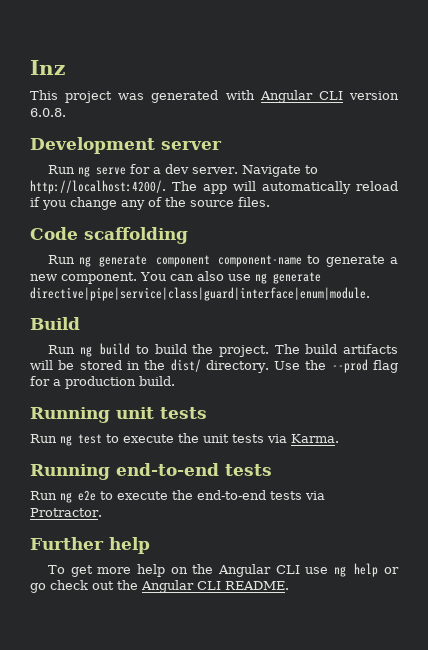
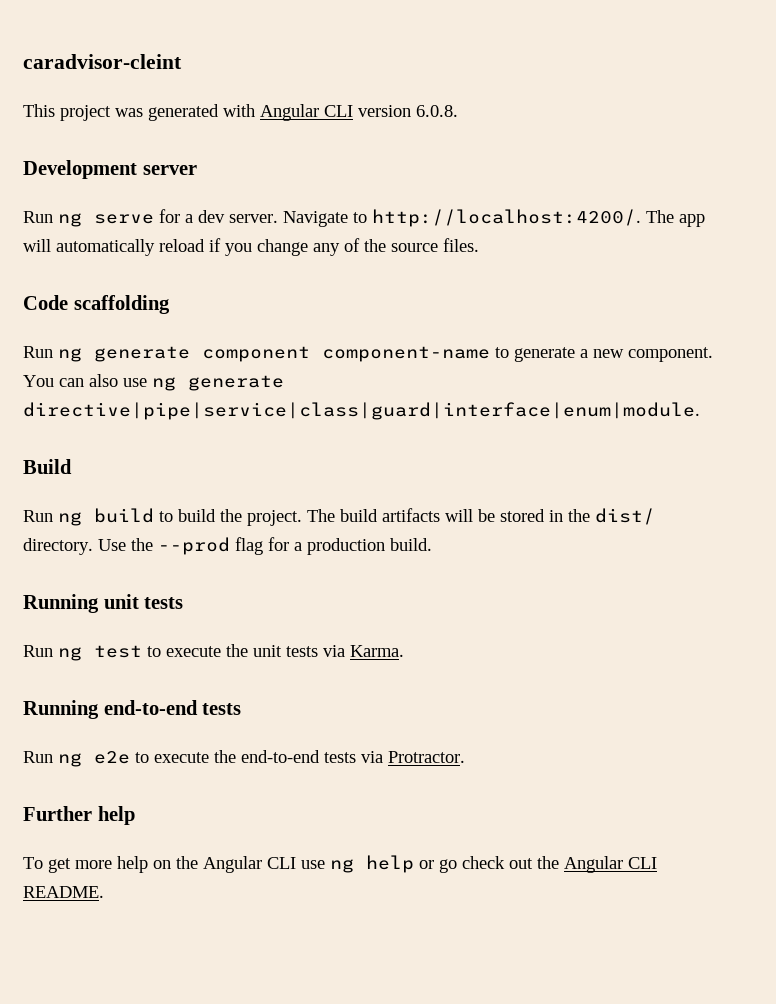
[30,60,65,75] Inz -> [23,54,182,69] caradvisor-cleint

